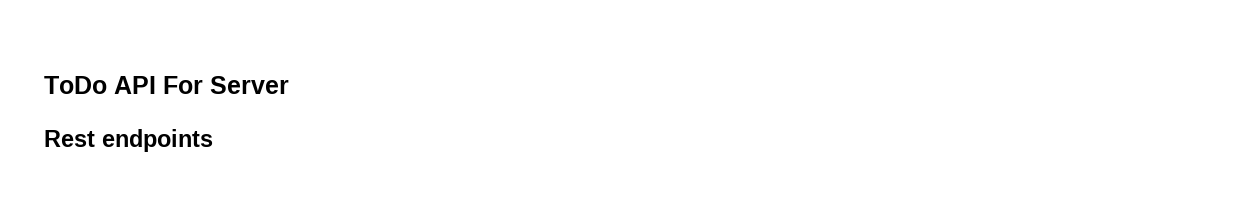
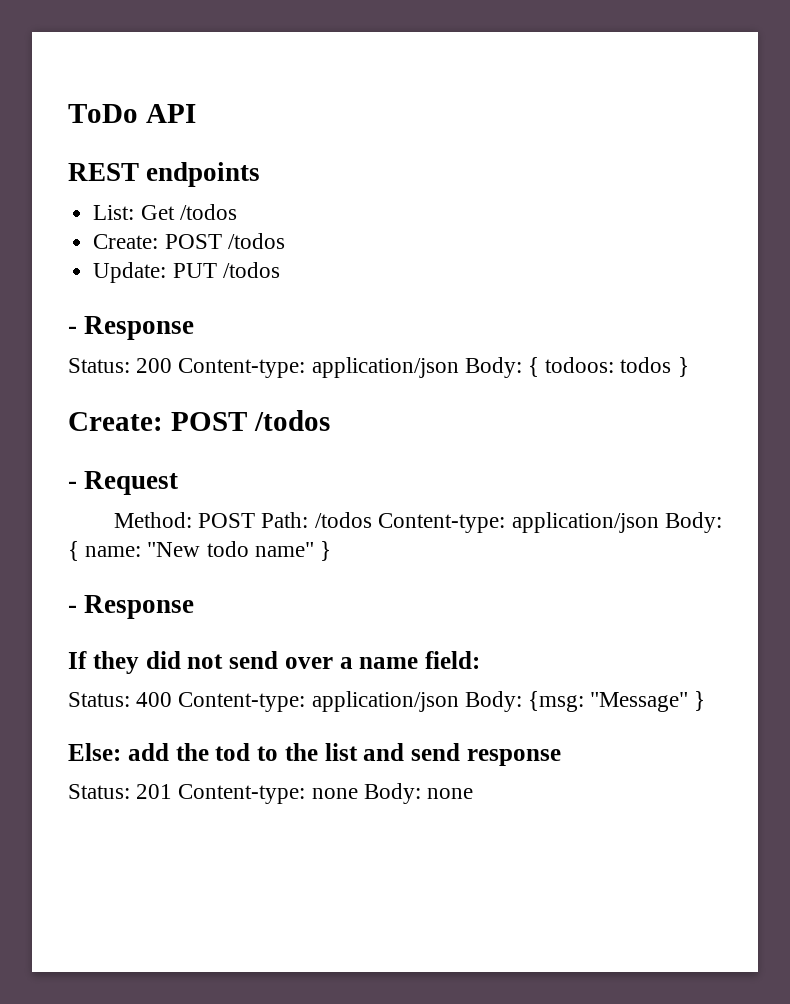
[163,76,289,94] [44,129,213,152] For Server // Rest endpoints -> [68,162,261,187] [93,204,237,220] [93,233,285,249] [93,262,280,283] [68,316,195,340] [68,357,689,378] [68,410,330,431] [68,471,179,495] [113,512,722,533] [68,541,332,561] [68,595,195,619] [68,651,480,674] [68,691,706,712] [68,743,561,766] [68,783,474,804] // REST endpoints // List: Get /todos // Create: POST /todos // Update: PUT /todos // - Response // Status: 200 Content-type: application/json Body: { todoos: todos } // Create: POST /todos // - Request // Method: POST Path: /todos Content-type: application/json Body: { name: "New todo name" } // - Response // If they did not send over a name field: // Status: 400 Content-type: application/json Body: {msg: "Message" } // Else: add the tod to the list and send response // Status: 201 Content-type: none Body: none

